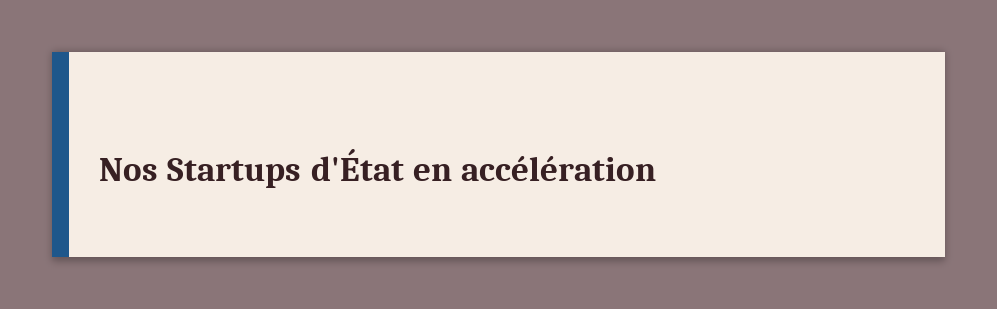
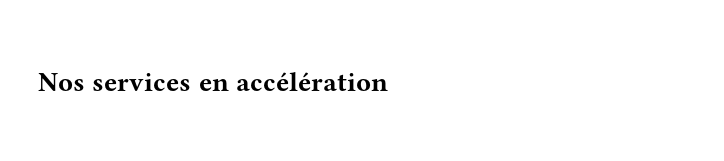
[167,149,404,188] Startups d'État -> [92,73,192,91] services

